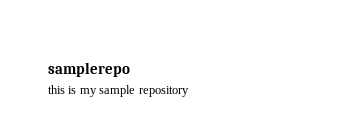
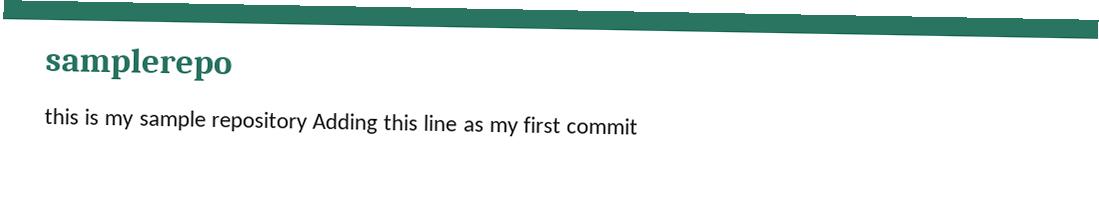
(189, 91) none -> [312,112,639,137] Adding this line as my first commit

